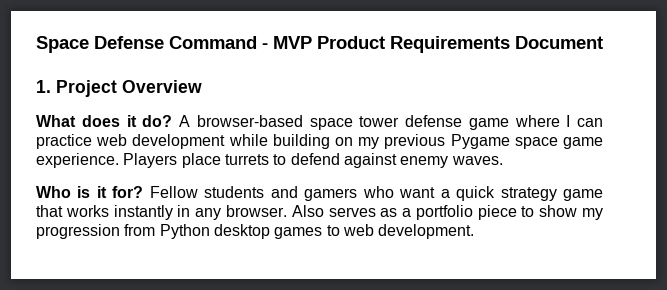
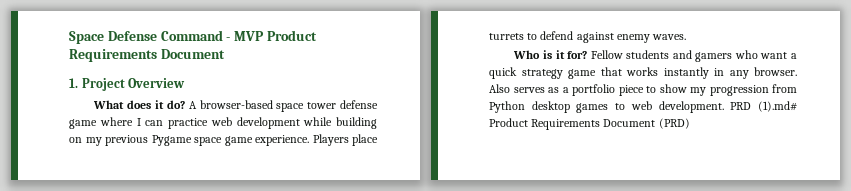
(475, 231) none -> [730,101,797,112] [489,118,690,130] PRD (1).md# Product Requirements Document (PRD)

